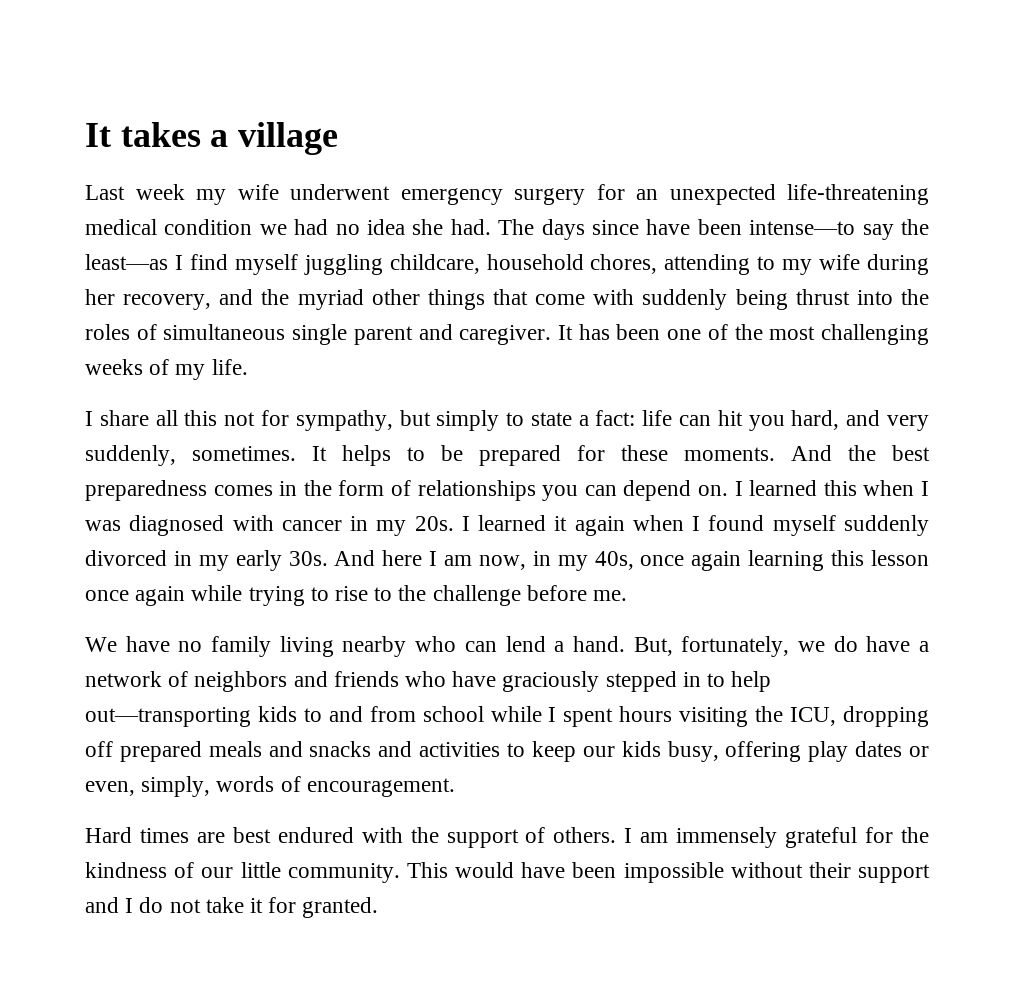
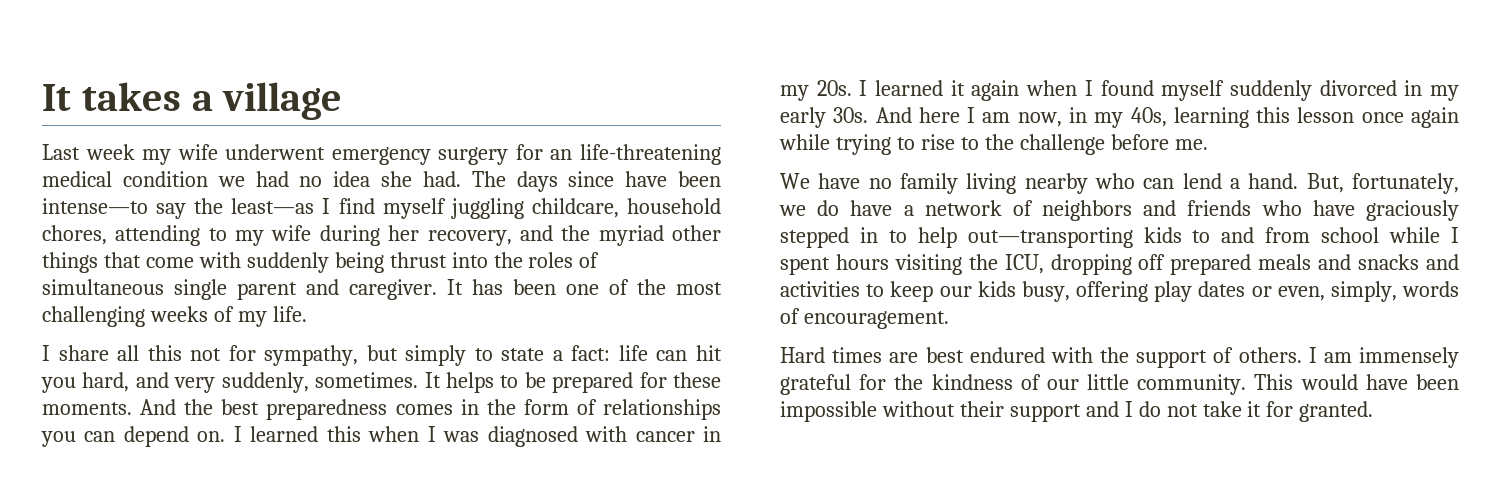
[669,184,776,205] unexpected -> (573, 154) none
[640,551,742,571] once again -> (1167, 117) none

